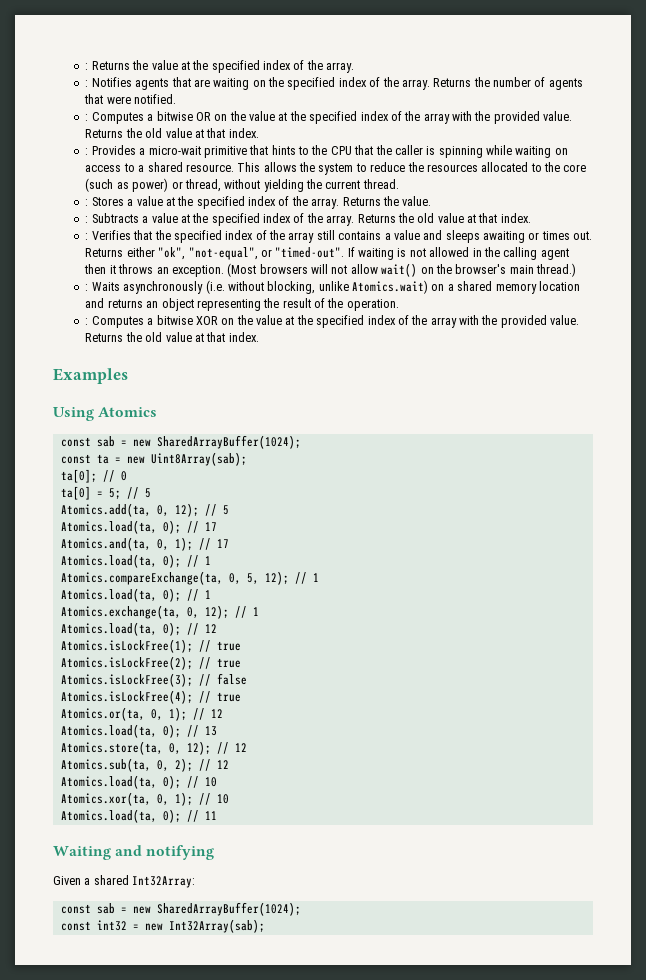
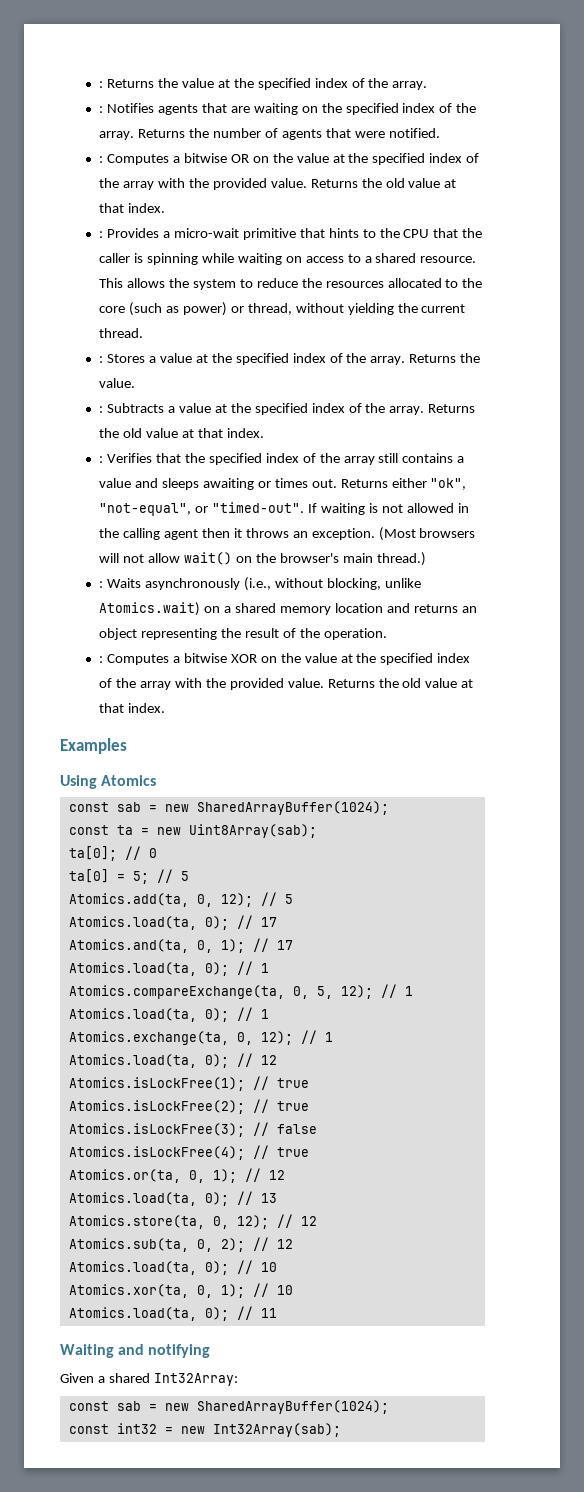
[205,280,225,294] (i.e. -> [243,577,271,591] (i.e.,

